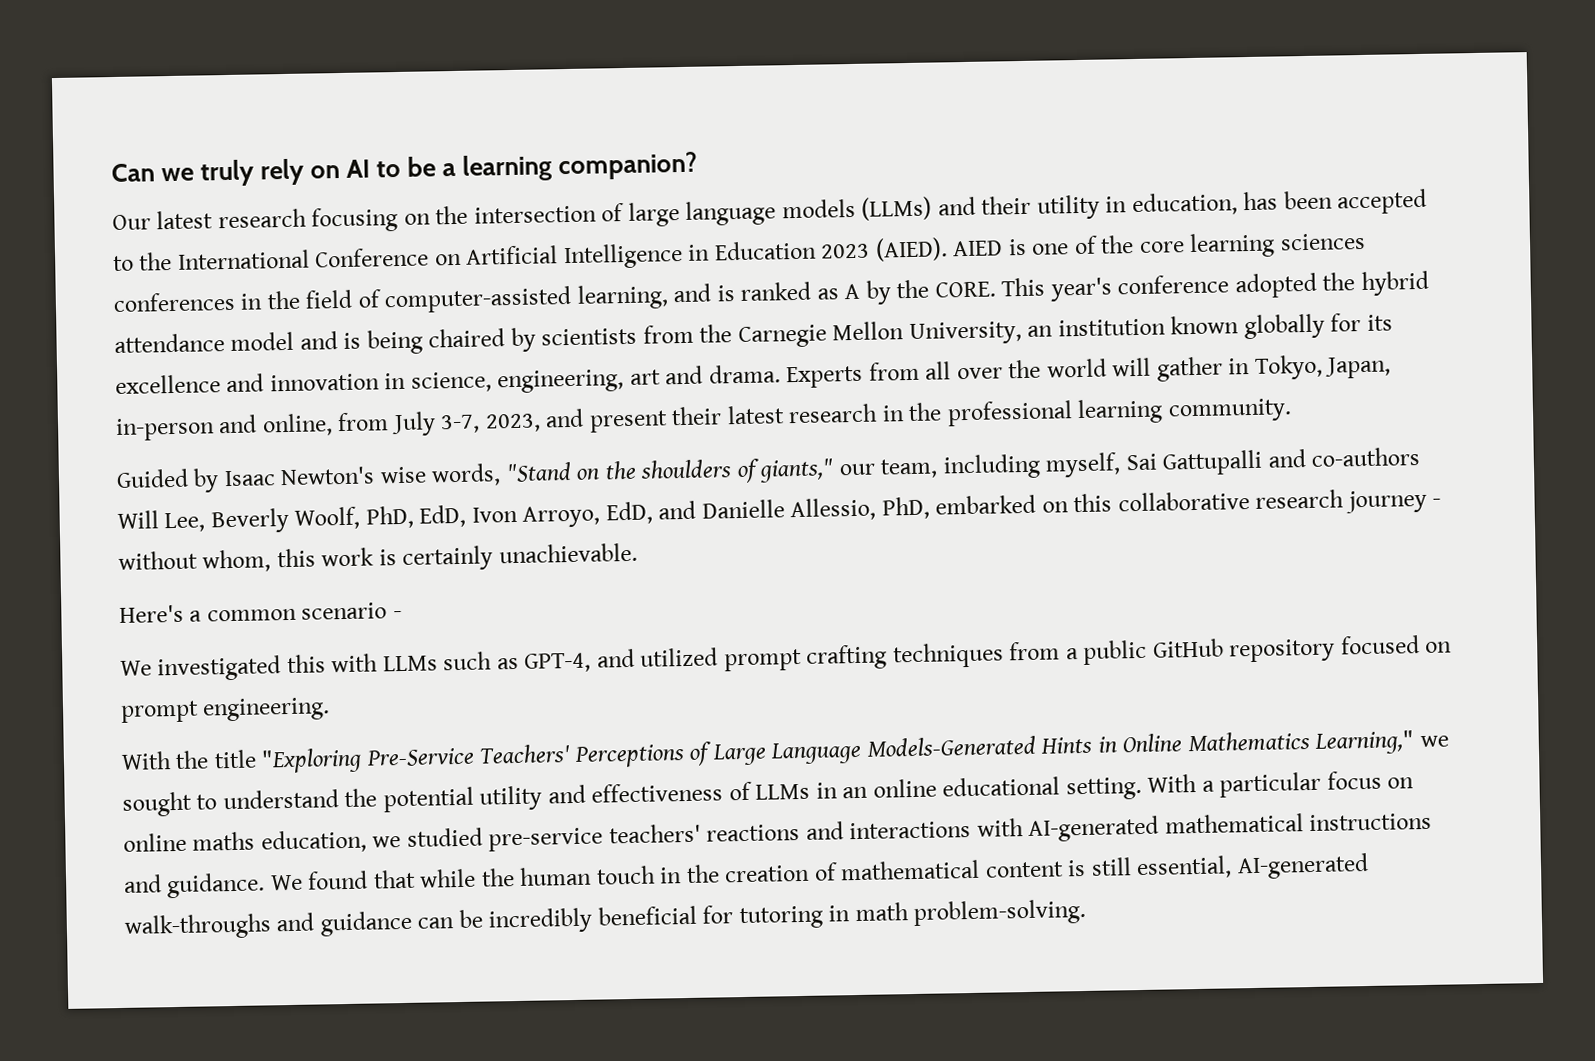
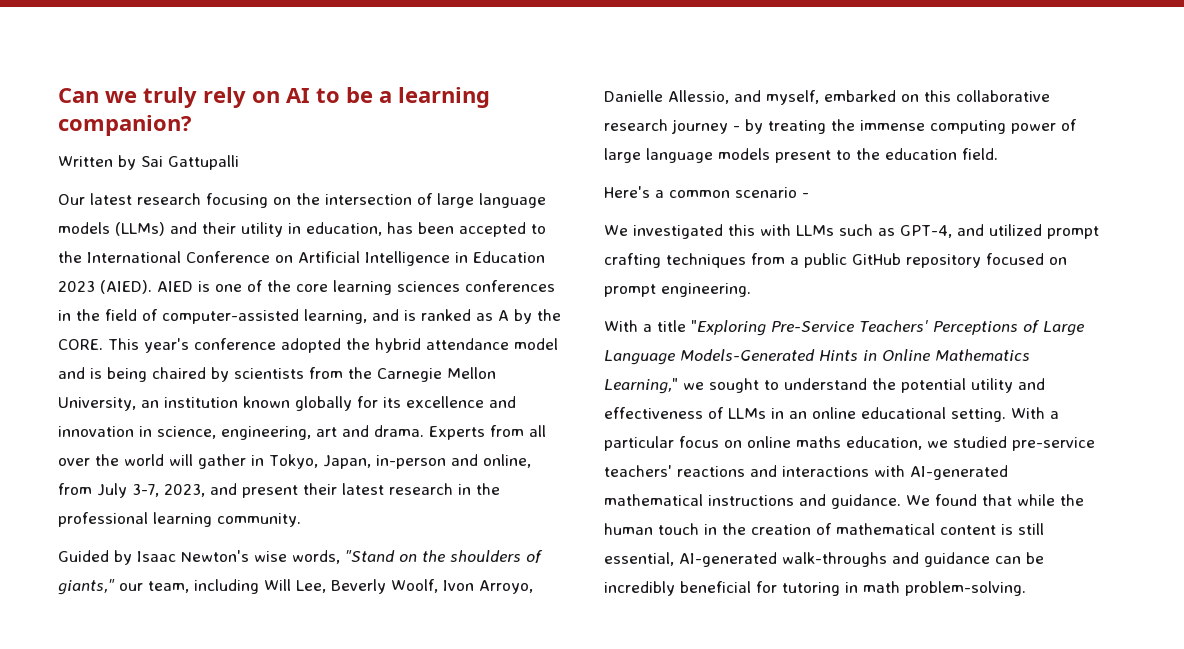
(698, 166) none -> [58,155,239,170] // Written by Sai Gattupalli
[1045,447,1421,478] [117,496,930,534] myself, Sai Gattupalli and co-authors Will Lee, Beverly Woolf, PhD, EdD, Ivon Arroyo, EdD, and Danielle Allessio, PhD, -> [264,579,533,594] [604,90,819,105] Will Lee, Beverly Woolf, Ivon Arroyo, Danielle Allessio, and myself,
[118,542,638,573] without whom, this work is certainly unachievable. -> [745,119,1077,134] [604,148,998,163] by treating the immense computing power of large language models present to the education field.
[175,750,210,769] the -> [643,324,652,332] a

